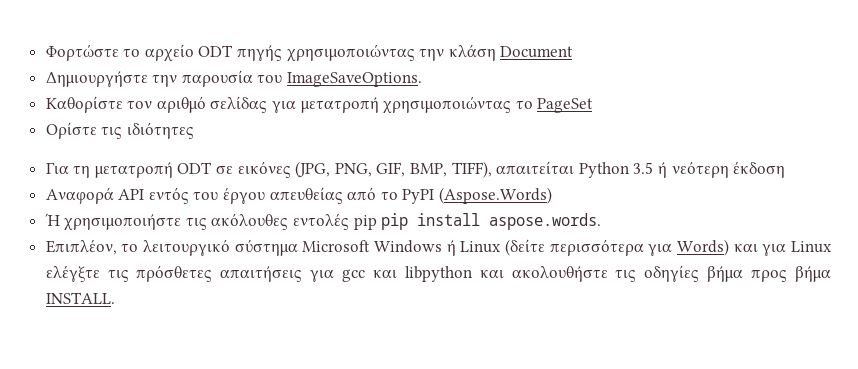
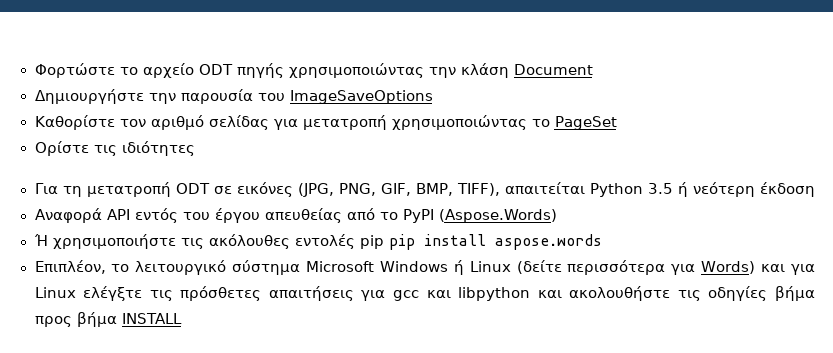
[287,72,423,87] ImageSaveOptions. -> [289,90,433,104] ImageSaveOptions
[489,213,602,230] aspose.words. -> [494,234,602,250] aspose.words
[45,292,115,304] INSTALL. -> [121,313,183,324] INSTALL

